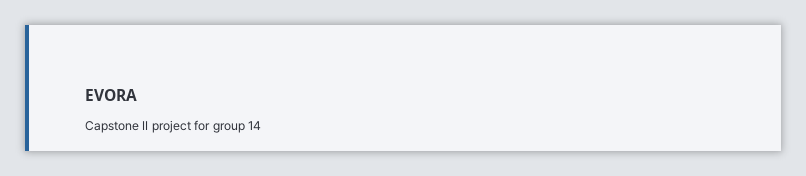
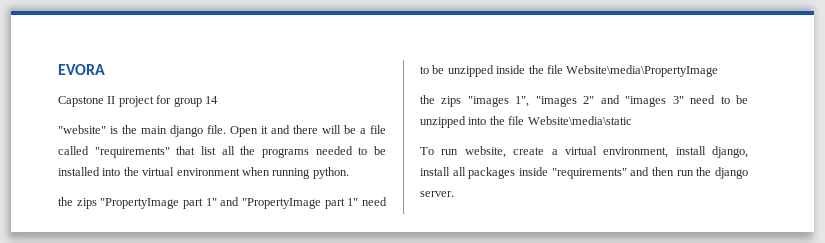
(261, 125) none -> [58,125,386,137] [58,146,386,158] [58,167,349,179] [58,197,388,209] [420,65,719,77] [420,95,748,107] [420,116,632,128] [420,146,748,158] [420,167,748,179] [420,191,454,197] // "website" is the main django file. Open it and there will be a file called "requirements" that list all the programs needed to be installed into the virtual environment when running python. // the zips "PropertyImage part 1" and "PropertyImage part 1" need to be unzipped inside the file Website\media\PropertyImage // the zips "images 1", "images 2" and "images 3" need to be unzipped into the file Website\media\static // To run website, create a virtual environment, install django, install all packages inside "requirements" and then run the django server.

